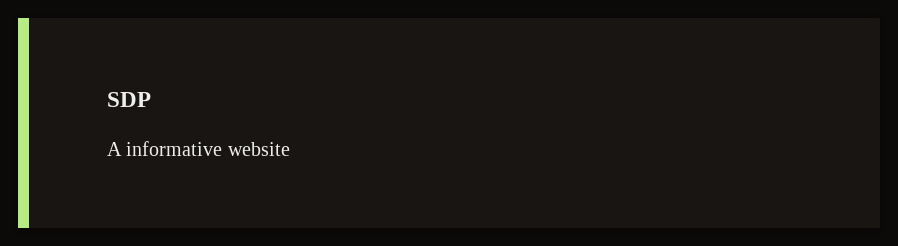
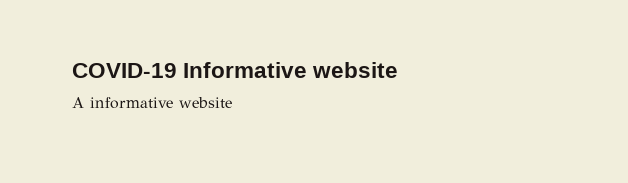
[107,92,151,107] SDP -> [72,62,399,78] COVID-19 Informative website

